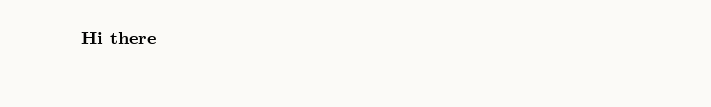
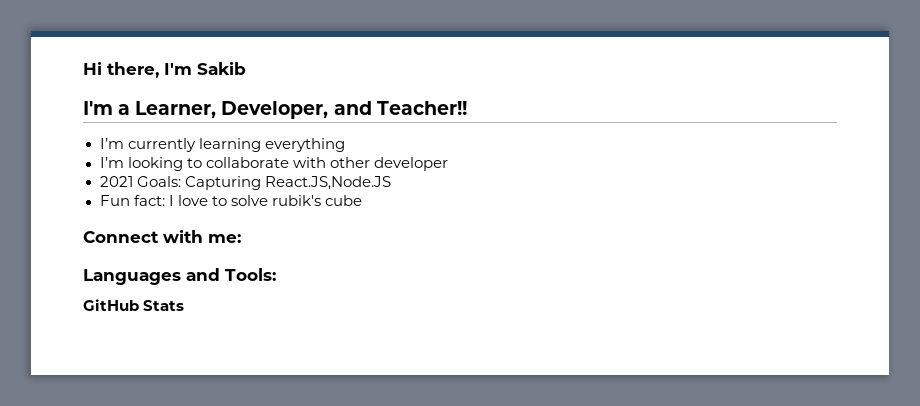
[110,32,156,44] there -> [107,62,246,78] [83,101,467,119] [99,138,345,152] [99,157,448,171] [99,176,391,190] [99,195,362,206] [83,230,241,243] [83,268,276,285] [83,299,185,311] there, I'm Sakib // I'm a Learner, Developer, and Teacher!! // I’m currently learning everything // I’m looking to collaborate with other developer // 2021 Goals: Capturing React.JS,Node.JS // Fun fact: I love to solve rubik's cube // Connect with me: // Languages and Tools: // GitHub Stats

